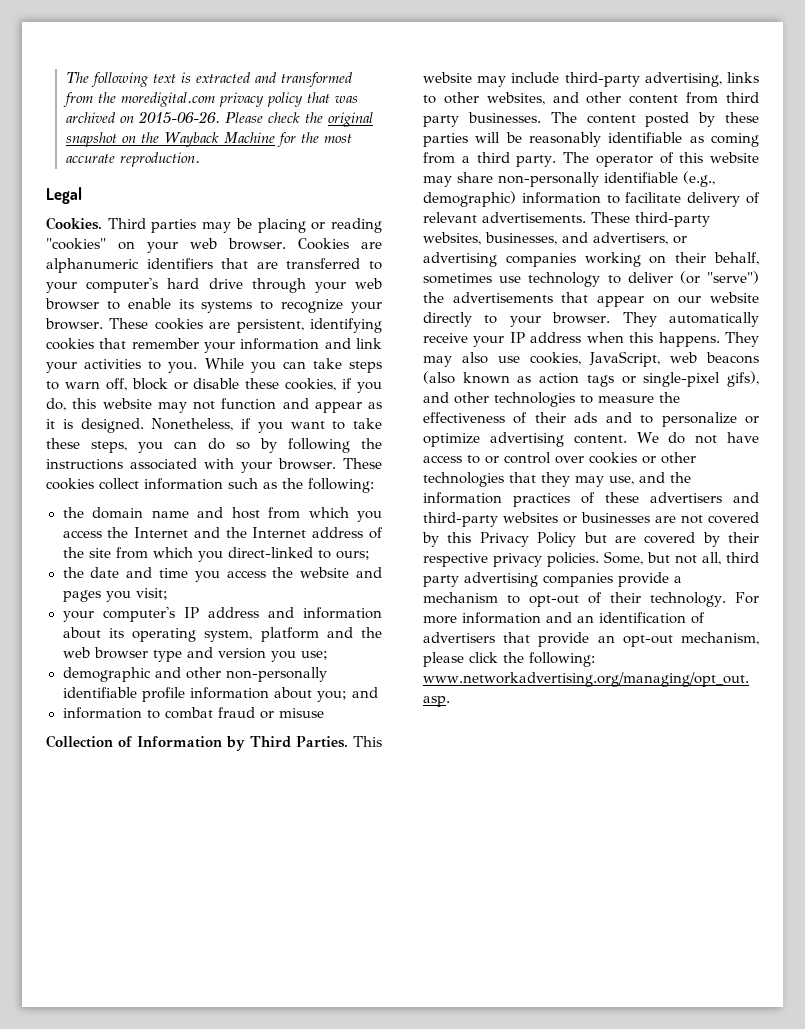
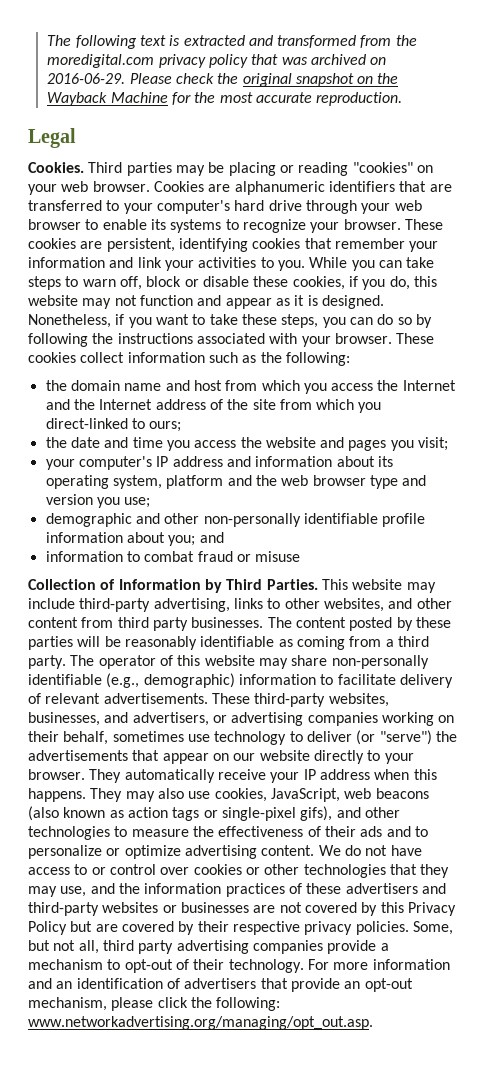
[137,111,220,124] 2015-06-26. -> [47,73,126,84] 2016-06-29.

